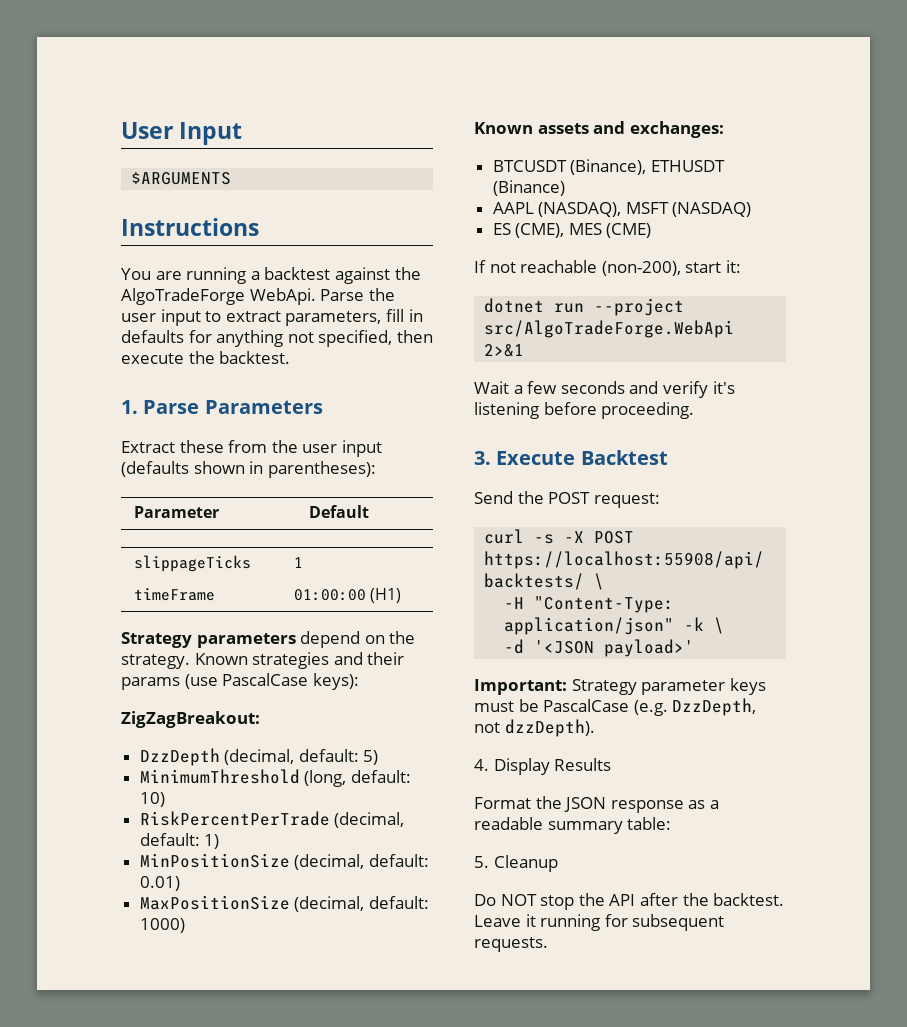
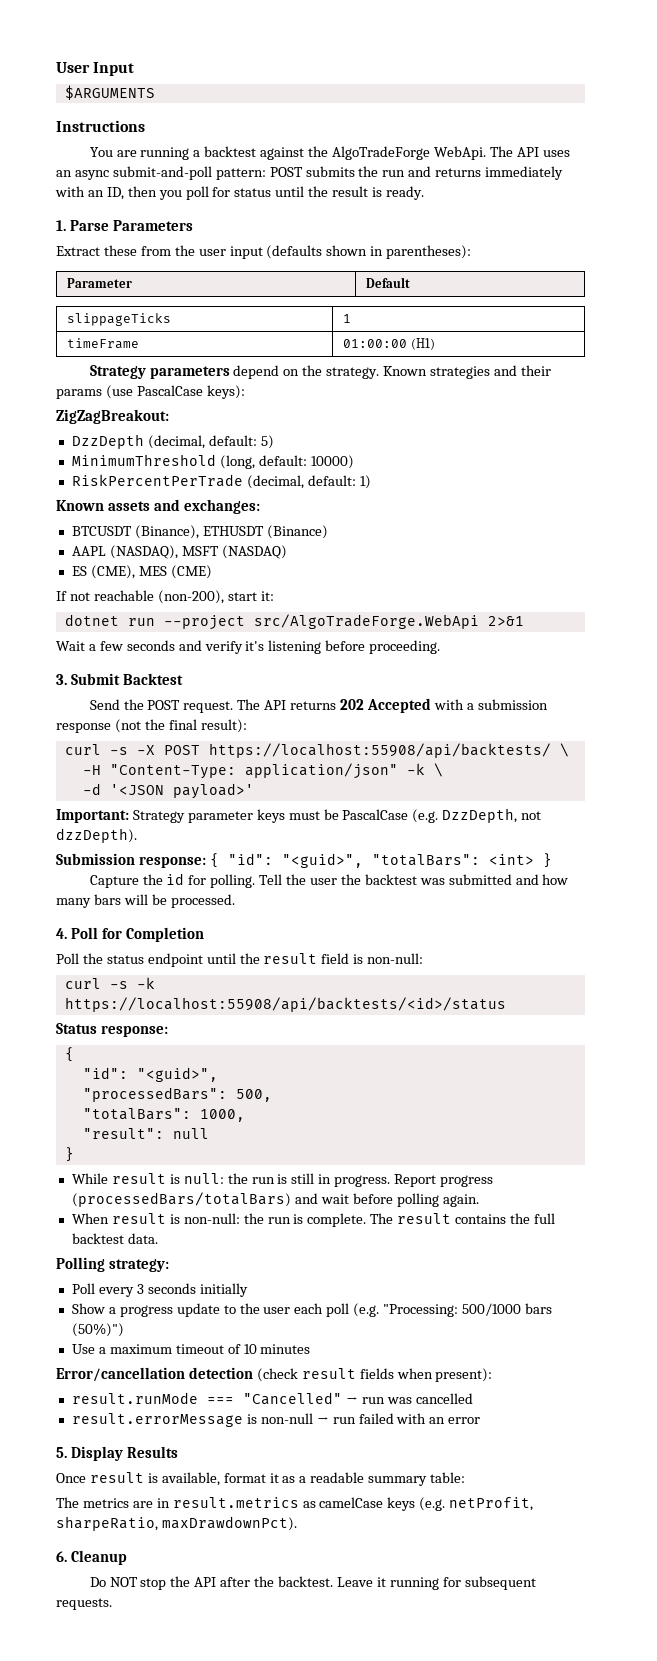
[320,288,395,301] [121,309,423,326] [121,330,433,347] [121,351,291,364] Parse the user input to extract parameters, fill in defaults for anything not specified, then execute the backtest. -> [489,146,570,157] [56,166,564,180] [55,186,424,200] The API uses an async submit-and-poll pattern: POST submits the run and returns immediately with an ID, then you poll for status until the result is ready.
[139,792,165,807] 10) -> [310,455,354,469] 10000)
[139,853,429,870] [139,876,180,891] [139,895,429,912] [139,918,185,933] // MinPositionSize (decimal, default: 0.01) // MaxPositionSize (decimal, default: 1000) -> (371, 482) none
[496,451,576,465] Execute -> [71,673,121,685] Submit
[593,493,660,508] request: -> [183,698,548,713] [56,719,247,733] request. The API returns 202 Accepted with a submission response (not the final result):
[474,758,612,775] [474,796,684,813] 4. Display Results // Format the JSON response -> [56,853,552,868] [89,873,569,888] [56,894,235,908] [56,927,205,942] [56,953,424,967] [64,977,155,989] [64,997,506,1012] [56,1023,168,1037] [64,1047,74,1062] [82,1067,218,1082] [82,1087,272,1102] [82,1108,245,1122] [82,1128,209,1139] [64,1147,74,1162] [71,1173,494,1187] [71,1192,479,1207] [71,1213,555,1227] [71,1233,158,1244] [56,1257,169,1272] [71,1283,248,1297] [71,1303,552,1317] [71,1323,124,1337] [71,1344,311,1354] [56,1367,493,1382] [71,1392,473,1405] [71,1413,481,1427] [56,1446,179,1461] [56,1472,279,1486] Submission response: { "id": "<guid>", "totalBars": <int> } // Capture the id for polling. Tell the user the backtest was submitted and how many bars will be processed. // 4. Poll for Completion // Poll the status endpoint until the result field is non-null: // curl -s -k https://localhost:55908/api/backtests/<id>/status // Status response: // { // "id": "<guid>", // "processedBars": 500, // "totalBars": 1000, // "result": null // } // While result is null: the run is still in progress. Report progress (processedBars/totalBars) and wait before polling again. // When result is non-null: the run is complete. The result contains the full backtest data. // Polling strategy: // Poll every 3 seconds initially // Show a progress update to the user each poll (e.g. "Processing: 500/1000 bars (50%)") // Use a maximum timeout of 10 minutes // Error/cancellation detection (check result fields when present): // result.runMode === "Cancelled" → run was cancelled // result.errorMessage is non-null → run failed with an error // 5. Display Results // Once result is available, format it
[474,856,489,868] 5. -> [56,1497,534,1511] [56,1516,297,1531] [56,1551,67,1562] The metrics are in result.metrics as camelCase keys (e.g. netProfit, sharpeRatio, maxDrawdownPct). // 6.

